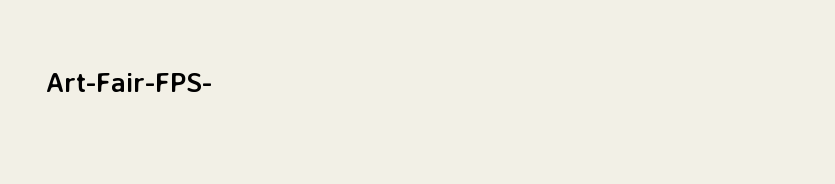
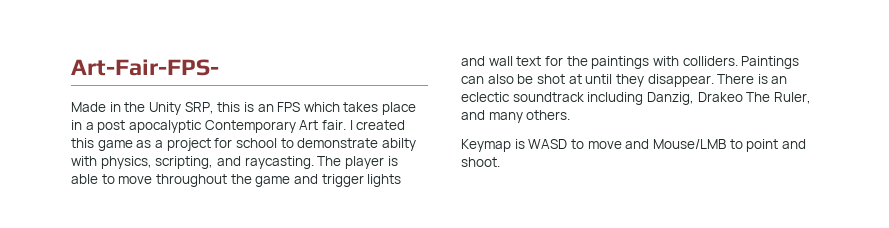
(212, 82) none -> [71,102,417,115] [71,120,406,133] [71,138,416,151] [71,156,398,169] [71,174,402,187] [461,56,800,69] [461,74,788,87] [461,92,811,105] [461,110,571,123] [461,139,806,152] [461,157,500,167] // Made in the Unity SRP, this is an FPS which takes place in a post apocalyptic Contemporary Art fair. I created this game as a project for school to demonstrate abilty with physics, scripting, and raycasting. The player is able to move throughout the game and trigger lights and wall text for the paintings with colliders. Paintings can also be shot at until they disappear. There is an eclectic soundtrack including Danzig, Drakeo The Ruler, and many others. // Keymap is WASD to move and Mouse/LMB to point and shoot.

